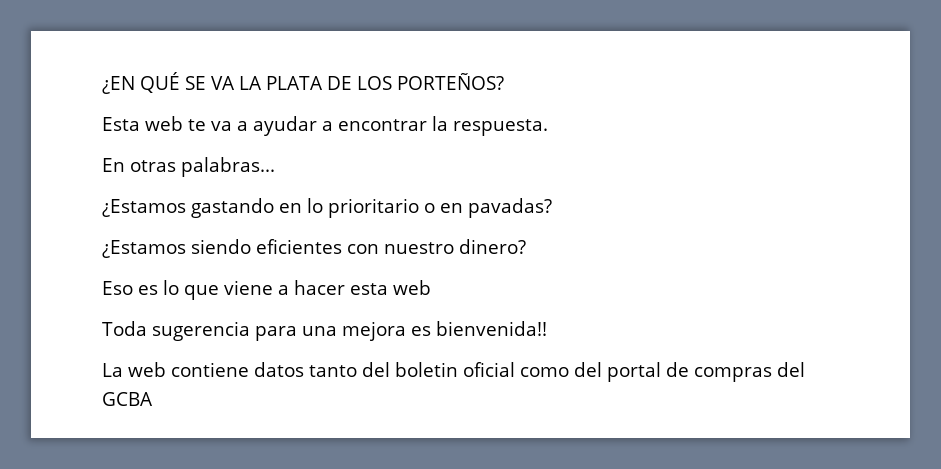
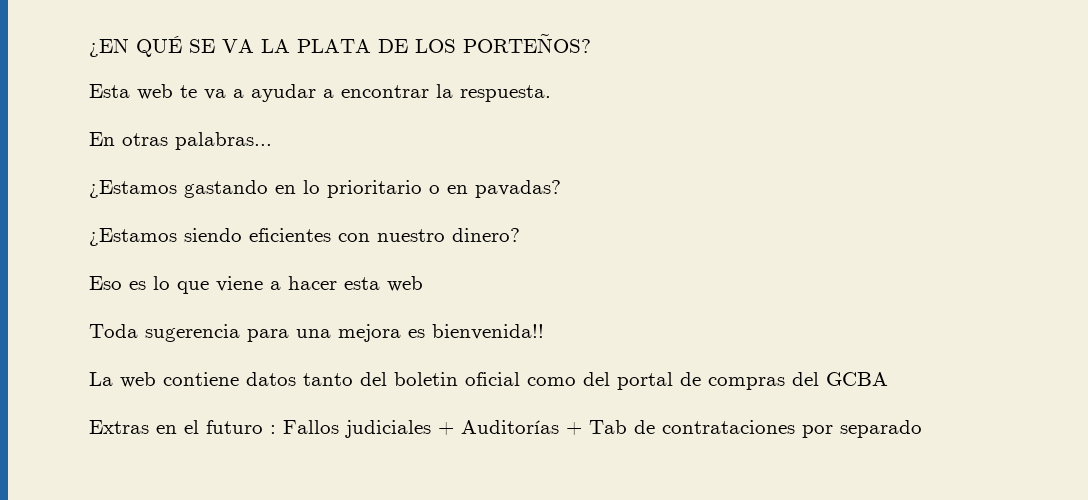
(153, 399) none -> [89,420,922,438] // Extras en el futuro : Fallos judiciales + Auditorías + Tab de contrataciones por separado

